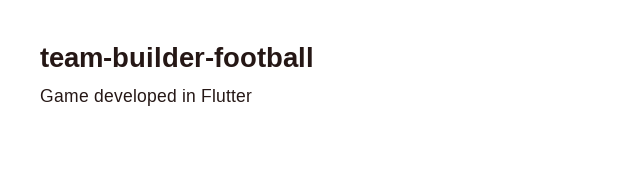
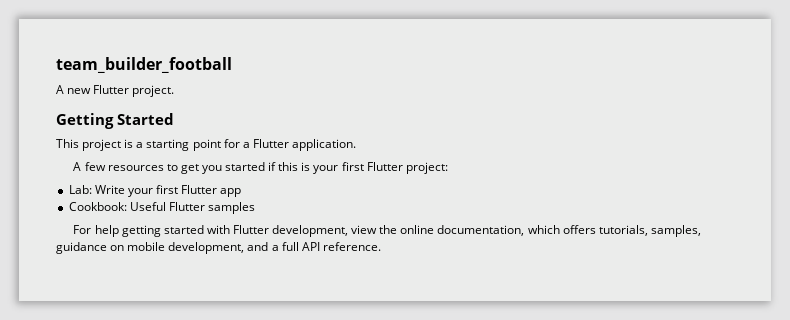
[40,47,314,67] [40,89,252,106] team-builder-football // Game developed in Flutter -> [56,57,232,73] [56,85,175,97] [56,113,174,129] [56,139,356,151] [73,162,448,174] [68,185,242,197] [68,202,255,214] [73,225,701,237] [56,242,381,254] team_builder_football // A new Flutter project. // Getting Started // This project is a starting point for a Flutter application. // A few resources to get you started if this is your first Flutter project: // Lab: Write your first Flutter app // Cookbook: Useful Flutter samples // For help getting started with Flutter development, view the online documentation, which offers tutorials, samples, guidance on mobile development, and a full API reference.

